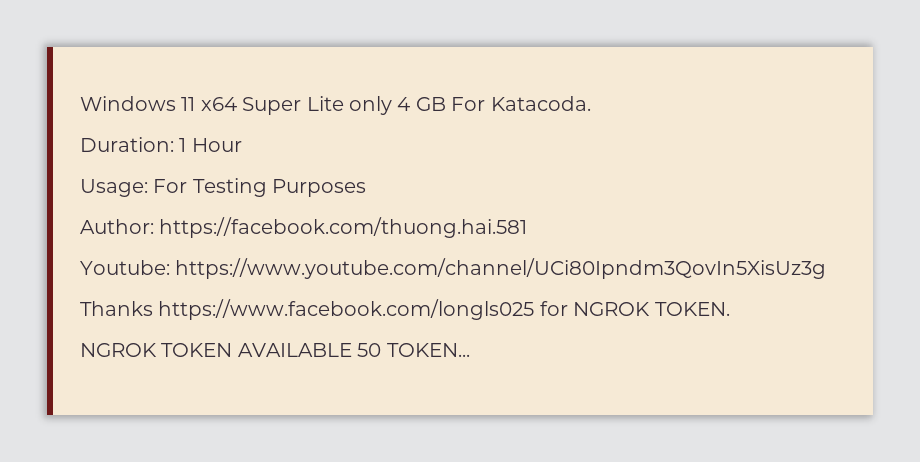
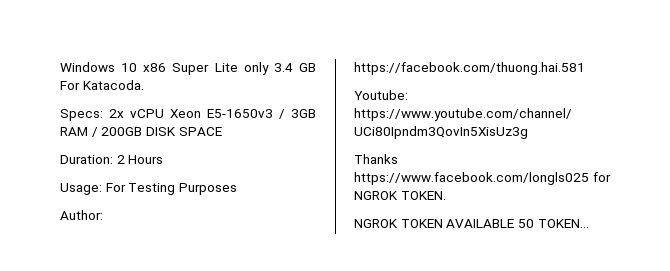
[181,97,237,111] 11 x64 -> [121,63,167,72] 10 x86
[397,97,411,111] 4 -> [273,63,293,72] 3.4
(591, 103) none -> [60,109,316,121] [60,127,222,137] // Specs: 2x vCPU Xeon E5-1650v3 / 3GB RAM / 200GB DISK SPACE
[179,138,242,152] 1 Hour -> [116,155,164,164] 2 Hours

